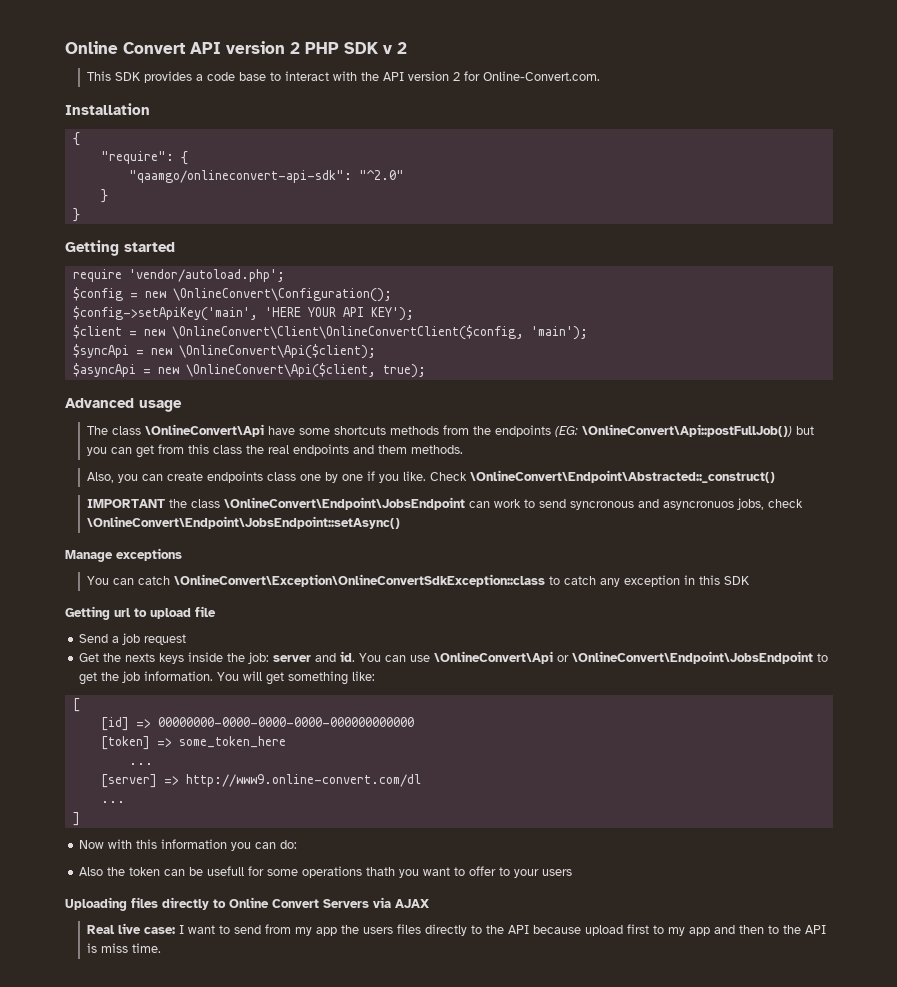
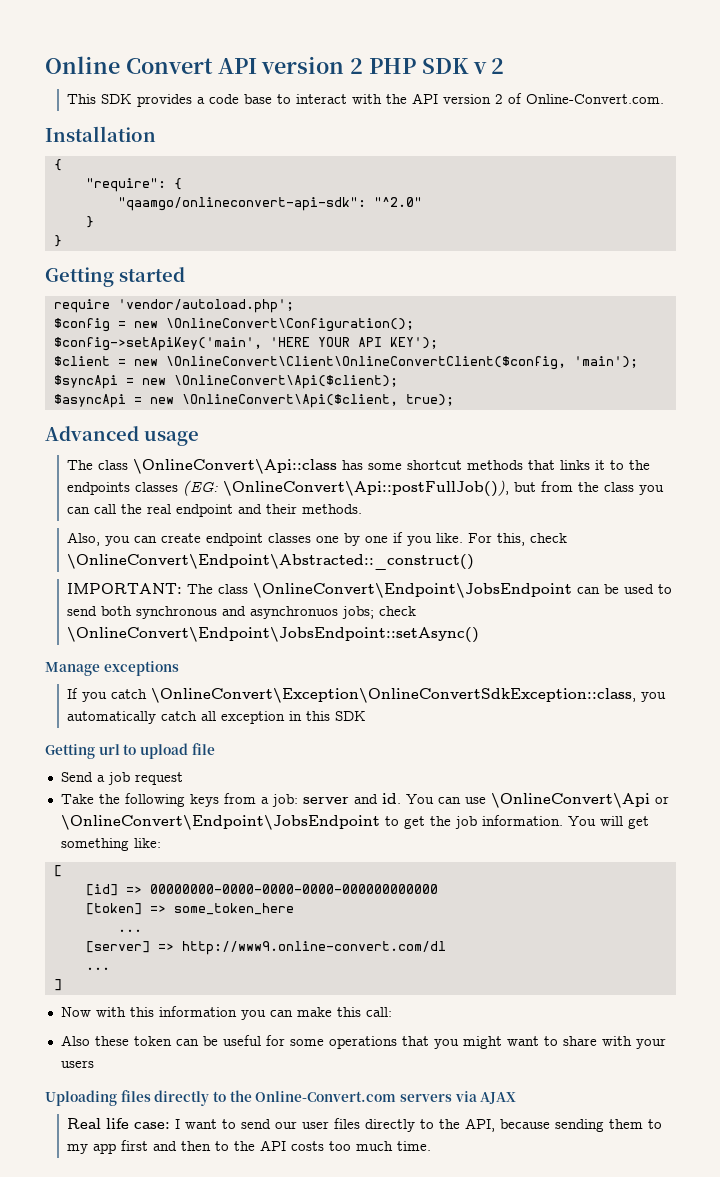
[464,71,481,81] for -> [508,93,523,104] of
[145,424,815,437] [87,444,408,458] \OnlineConvert\Api have some shortcuts methods from the endpoints (EG: \OnlineConvert\Api::postFullJob()) but you can get from this class the real endpoints and them -> [133,459,651,474] [67,480,665,497] [67,504,298,517] \OnlineConvert\Api::class has some shortcut methods that links it to the endpoints classes (EG: \OnlineConvert\Api::postFullJob()), but from the class you can call the real endpoint and their
[207,471,297,483] endpoints class -> [206,533,312,546] endpoint classes
[430,472,468,481] Check -> [468,533,568,546] For this, check
[87,499,188,508] IMPORTANT the -> [67,583,214,594] IMPORTANT: The
[494,498,804,510] [87,516,401,529] [65,548,182,562] [87,574,621,587] work to send syncronous and asyncronuos jobs, check \OnlineConvert\Endpoint\JobsEndpoint::setAsync() // Manage exceptions // You can catch \OnlineConvert\Exception\OnlineConvertSdkException::class to catch any -> [604,584,673,594] [67,606,417,619] [67,627,480,643] [45,661,179,676] [67,688,667,703] [67,711,217,724] be used to send both synchronous and asynchronuos jobs; check \OnlineConvert\Endpoint\JobsEndpoint::setAsync() // Manage exceptions // If you catch \OnlineConvert\Exception\OnlineConvertSdkException::class, you automatically catch all
[79,652,246,664] Get the nexts keys inside the -> [60,793,269,807] Take the following keys from a
[280,840,298,849] do: -> [296,1007,392,1017] make this call:
[107,867,126,876] the -> [94,1036,129,1046] these
[207,866,245,876] usefull -> [222,1035,261,1046] useful
[366,866,511,878] thath you want to offer to -> [401,1036,632,1049] that you might want to share with
[229,897,369,908] Online Convert Servers -> [229,1090,452,1102] the Online-Convert.com servers
[118,923,142,934] live -> [106,1118,130,1129] life
[265,924,650,936] from my app the users files directly to the API because upload first -> [275,1118,644,1132] our user files directly to the API, because sending them
(711, 931) none -> [121,1140,149,1151] first
[87,943,129,953] is miss -> [291,1141,394,1151] costs too much

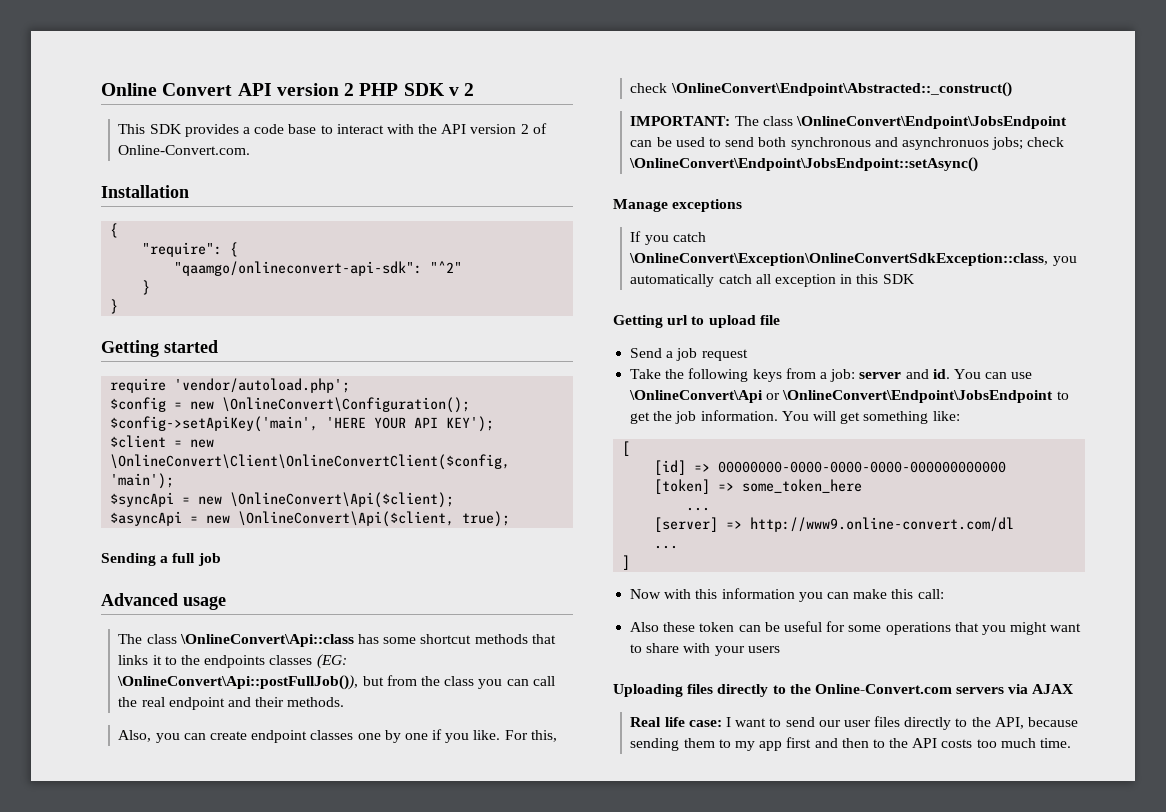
[373,197,422,207] "^2.0" -> [430,261,463,273] "^2"
(454, 400) none -> [101,553,221,566] // Sending a full job

